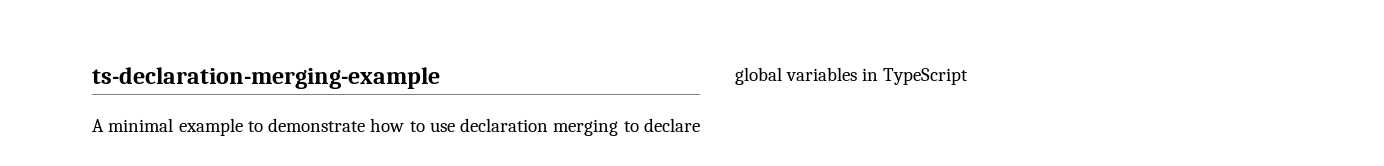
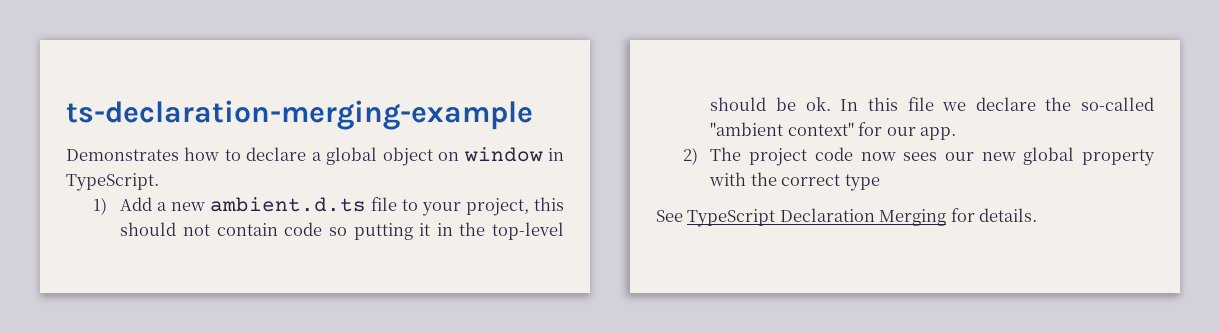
[92,118,700,136] [735,67,969,85] A minimal example to demonstrate how to use declaration merging to declare global variables in TypeScript -> [66,147,565,166] [66,173,159,191] [93,197,564,216] [120,222,564,240] [710,97,1154,111] [710,122,957,140] [683,147,1155,166] [709,172,880,191] [656,208,1038,227] Demonstrates how to declare a global object on window in TypeScript. // 1) Add a new ambient.d.ts file to your project, this should not contain code so putting it in the top-level should be ok. In this file we declare the so-called "ambient context" for our app. // 2) The project code now sees our new global property with the correct type // See TypeScript Declaration Merging for details.

